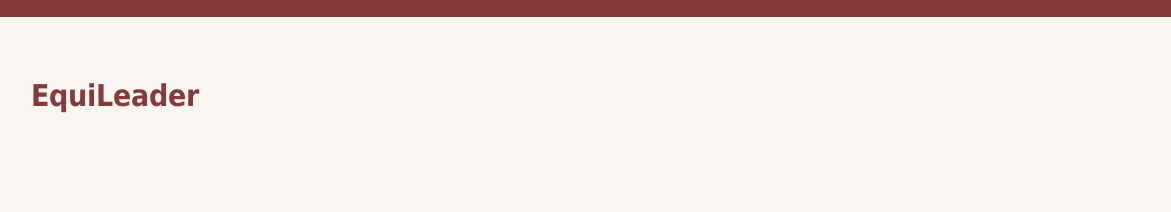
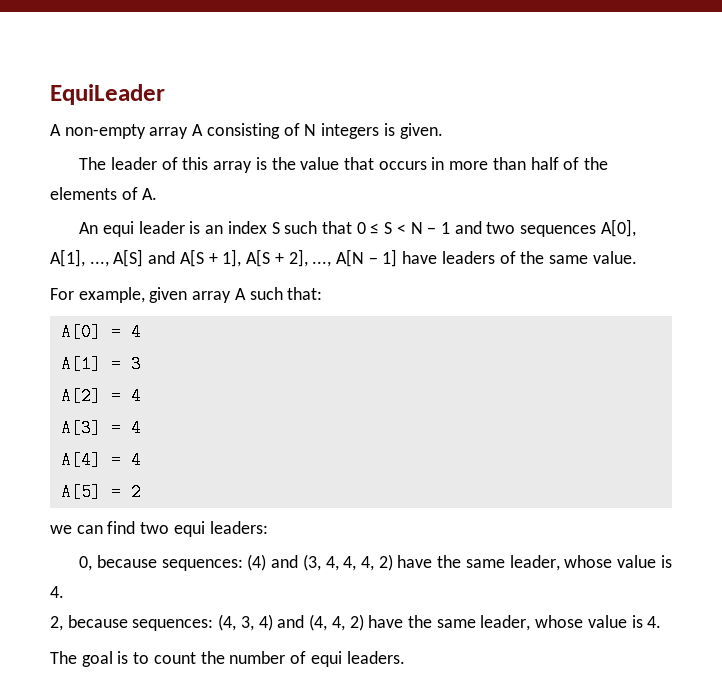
(200, 98) none -> [50,123,443,139] [79,157,609,173] [50,187,158,200] [79,219,636,237] [50,249,637,267] [50,287,323,303] [60,323,141,341] [60,355,141,373] [60,387,141,405] [60,419,141,437] [60,451,141,469] [60,483,141,501] [50,521,268,537] [79,554,672,571] [50,586,64,598] [50,614,662,631] [50,651,405,667] // A non-empty array A consisting of N integers is given. // The leader of this array is the value that occurs in more than half of the elements of A. // An equi leader is an index S such that 0 ≤ S < N − 1 and two sequences A[0], A[1], ..., A[S] and A[S + 1], A[S + 2], ..., A[N − 1] have leaders of the same value. // For example, given array A such that: // A[0] = 4 // A[1] = 3 // A[2] = 4 // A[3] = 4 // A[4] = 4 // A[5] = 2 // we can find two equi leaders: // 0, because sequences: (4) and (3, 4, 4, 4, 2) have the same leader, whose value is 4. // 2, because sequences: (4, 3, 4) and (4, 4, 2) have the same leader, whose value is 4. // The goal is to count the number of equi leaders.

